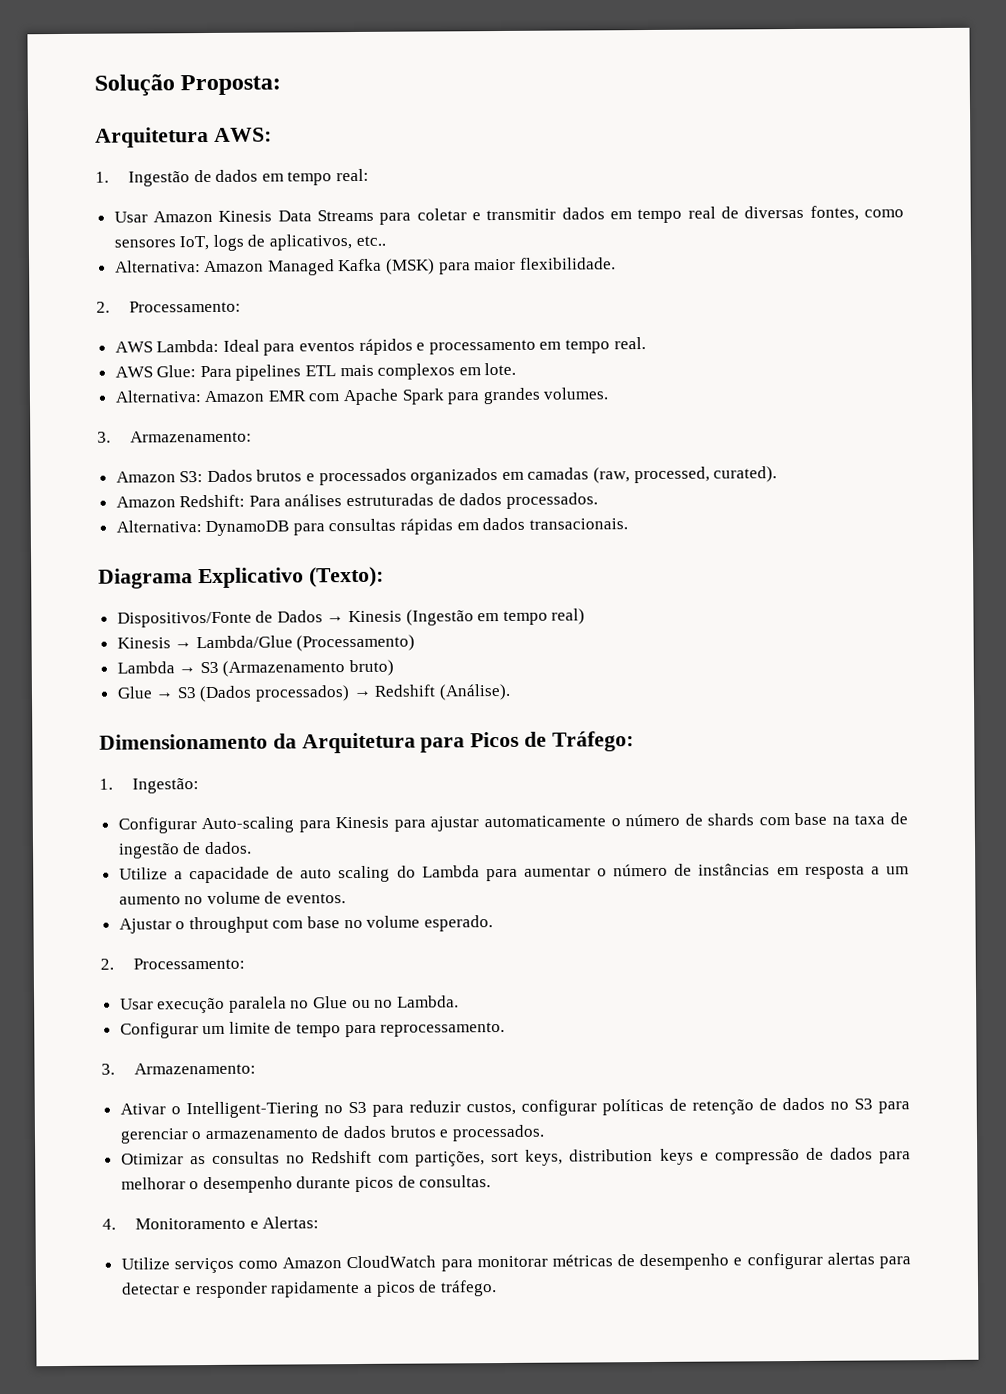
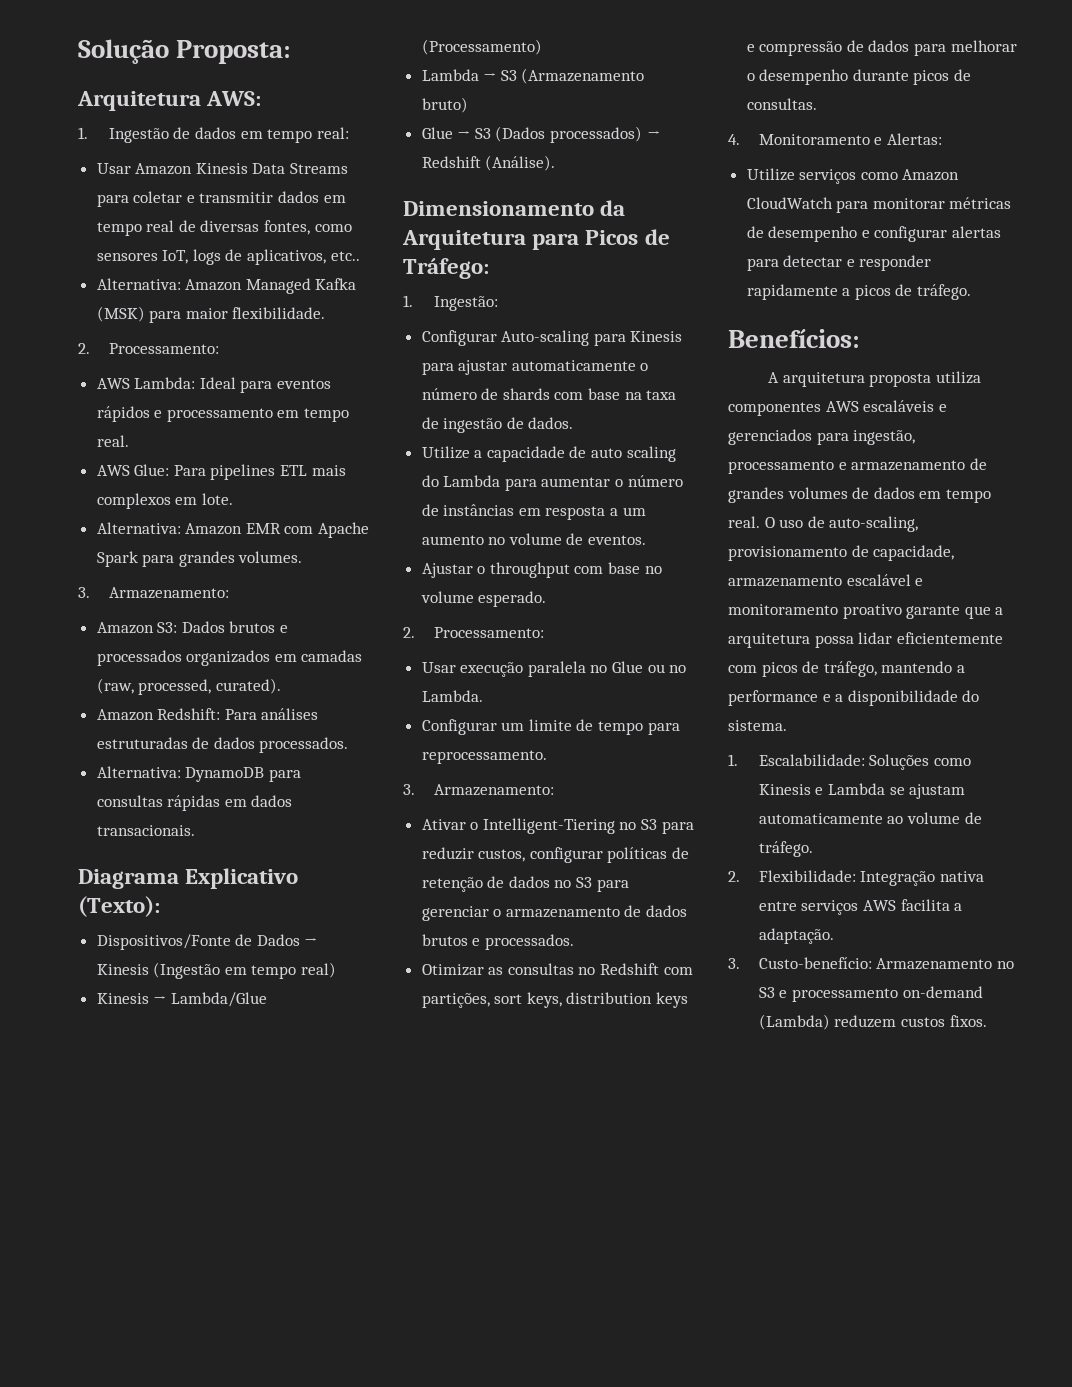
(497, 1288) none -> [728,329,860,348] [768,371,981,387] [728,400,947,416] [728,429,916,445] [728,458,987,474] [728,487,991,503] [728,516,919,532] [728,545,955,561] [728,574,924,587] [728,604,1004,619] [728,632,1003,648] [728,661,965,677] [728,690,980,706] [728,720,787,731] [728,754,971,770] [758,783,966,799] [758,812,982,824] [758,841,813,857] [728,870,984,886] [758,899,963,915] [758,928,834,944] [728,957,1014,970] [758,986,983,1002] [758,1014,987,1030] // Benefícios: // A arquitetura proposta utiliza componentes AWS escaláveis e gerenciados para ingestão, processamento e armazenamento de grandes volumes de dados em tempo real. O uso de auto-scaling, provisionamento de capacidade, armazenamento escalável e monitoramento proativo garante que a arquitetura possa lidar eficientemente com picos de tráfego, mantendo a performance e a disponibilidade do sistema. // 1. Escalabilidade: Soluções como Kinesis e Lambda se ajustam automaticamente ao volume de tráfego. // 2. Flexibilidade: Integração nativa entre serviços AWS facilita a adaptação. // 3. Custo-benefício: Armazenamento no S3 e processamento on-demand (Lambda) reduzem custos fixos.

